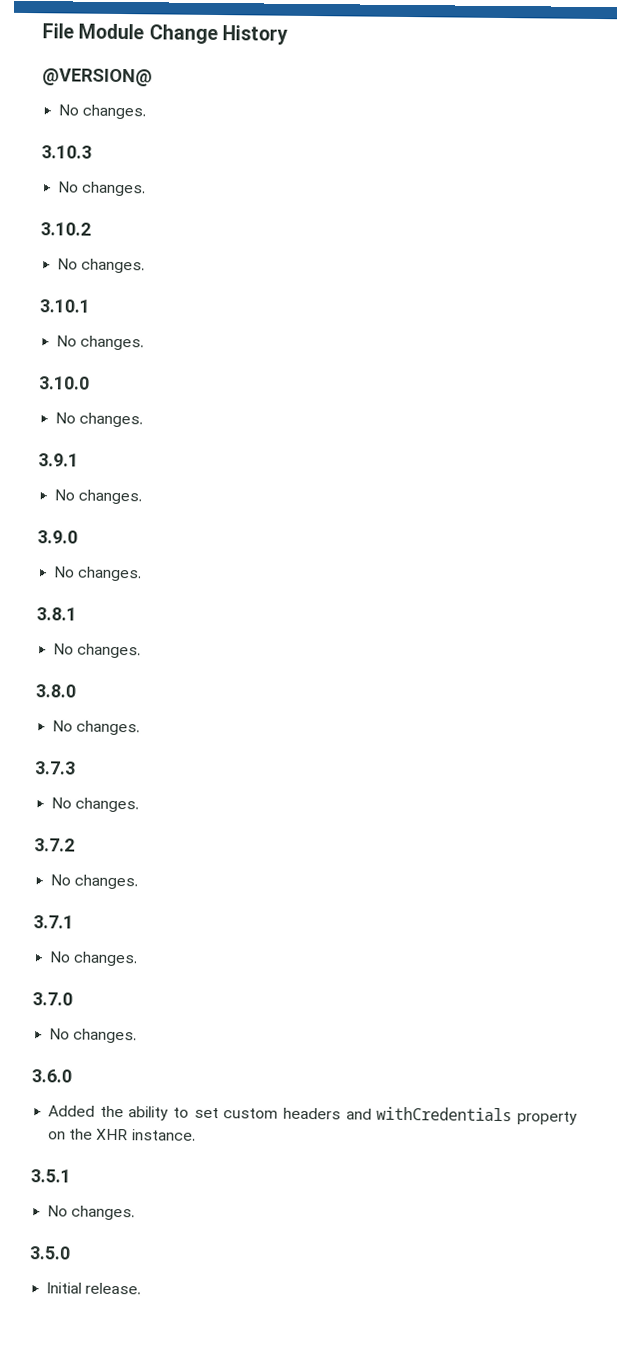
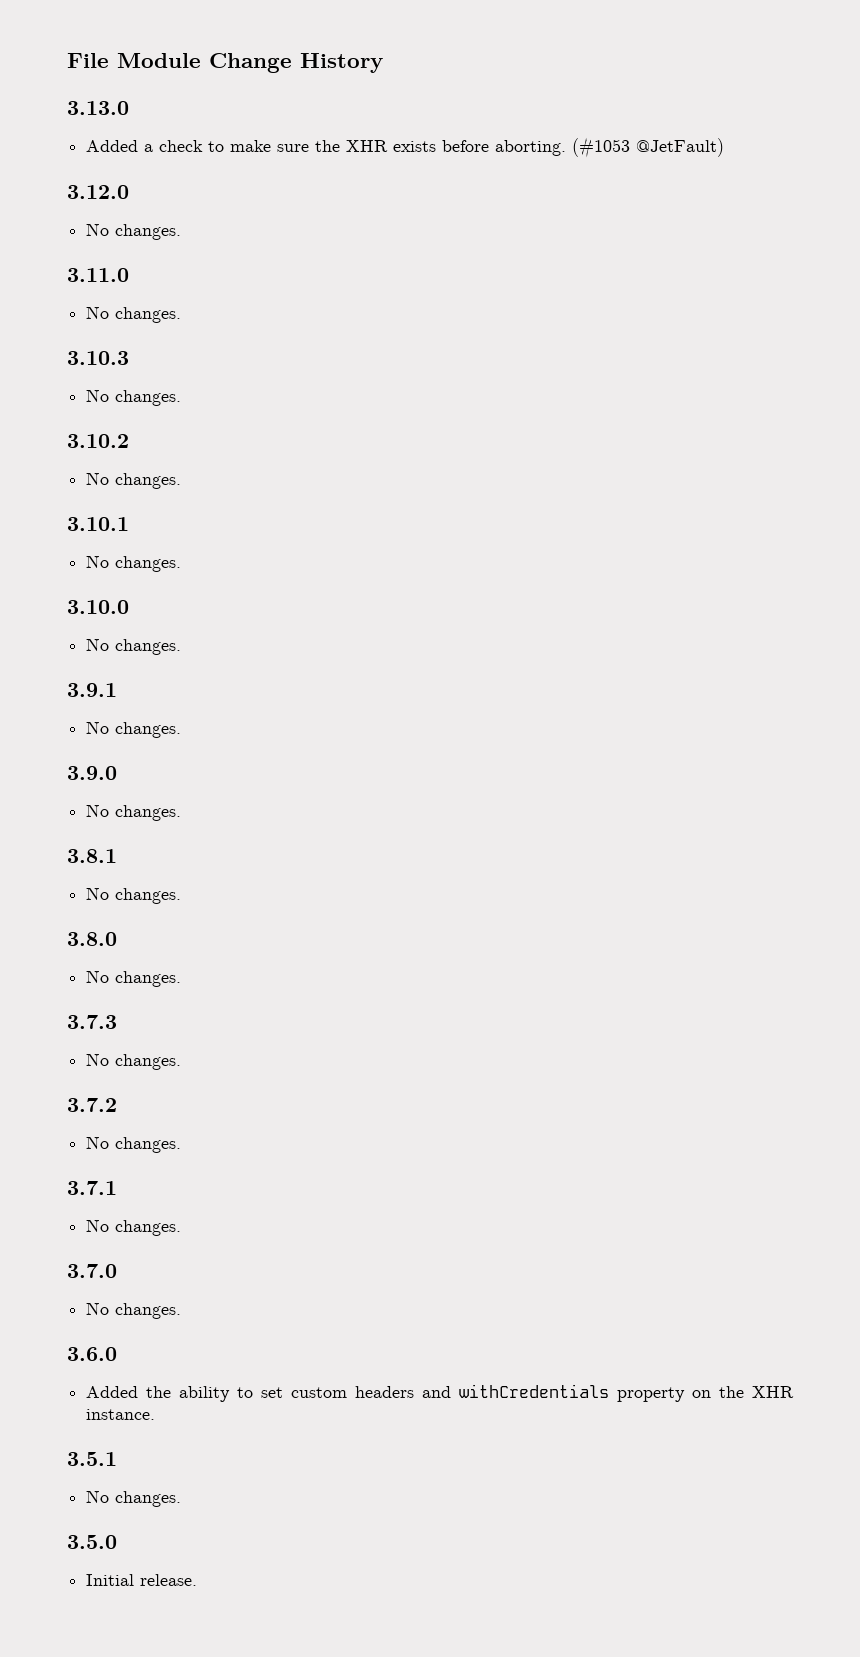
[42,68,153,87] @VERSION@ -> [67,101,129,115] [86,137,725,158] [67,185,129,199] [86,223,182,240] [67,268,129,282] 3.13.0 // Added a check to make sure the XHR exists before aborting. (#1053 @JetFault) // 3.12.0 // No changes. // 3.11.0

